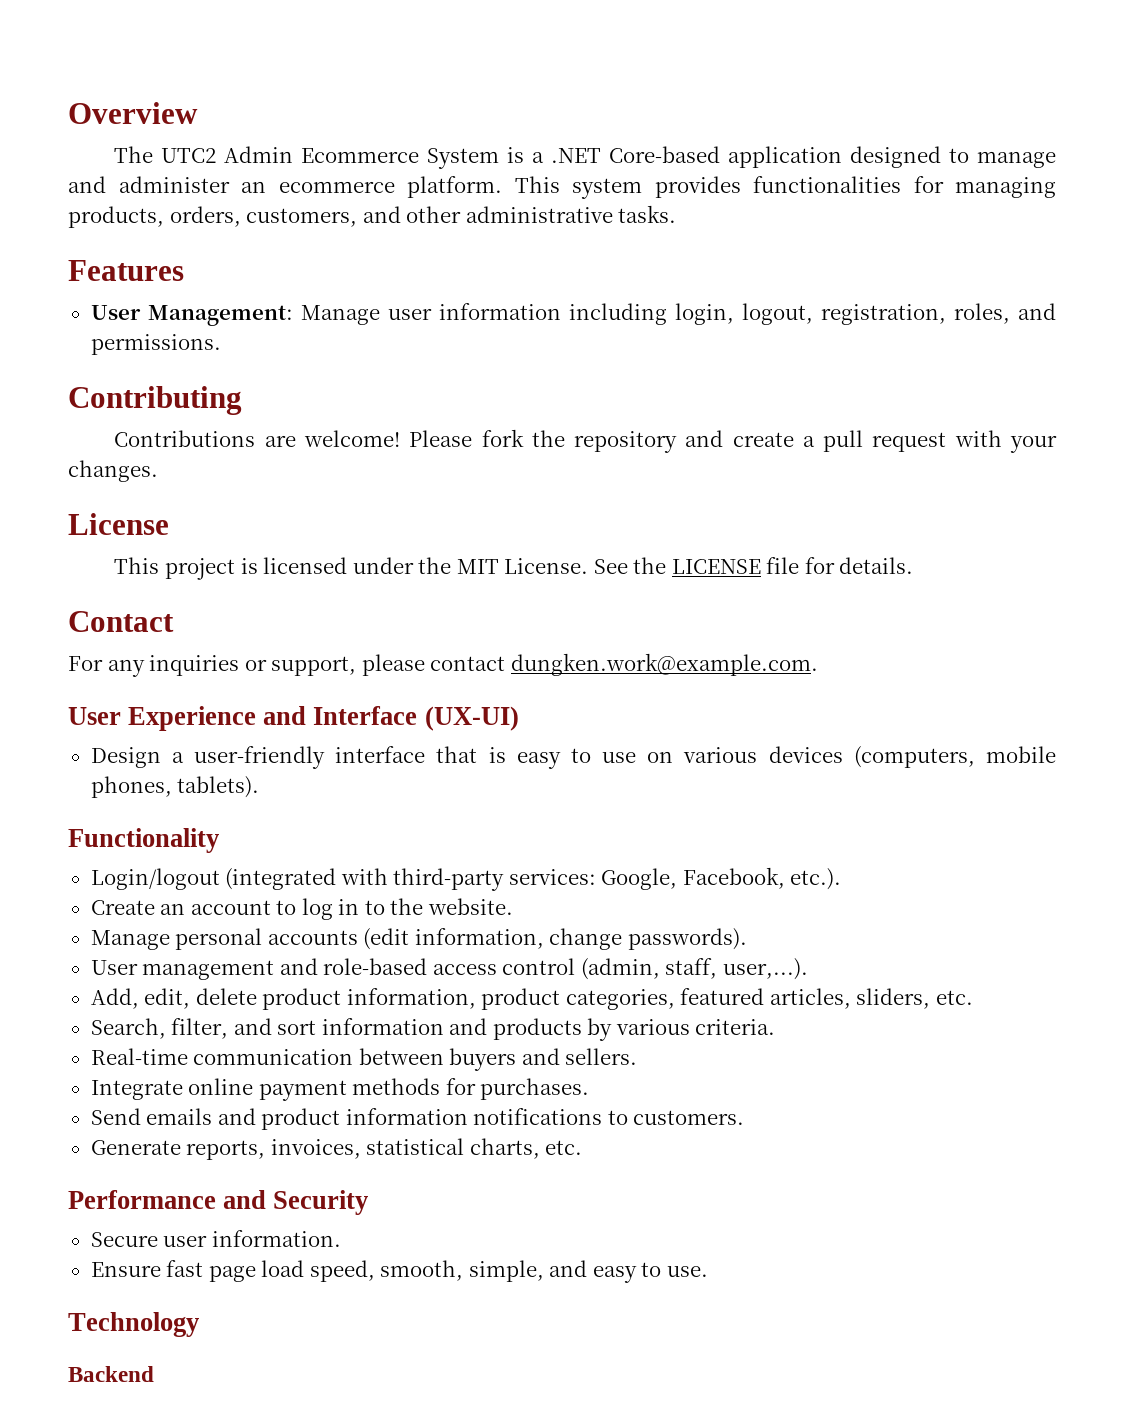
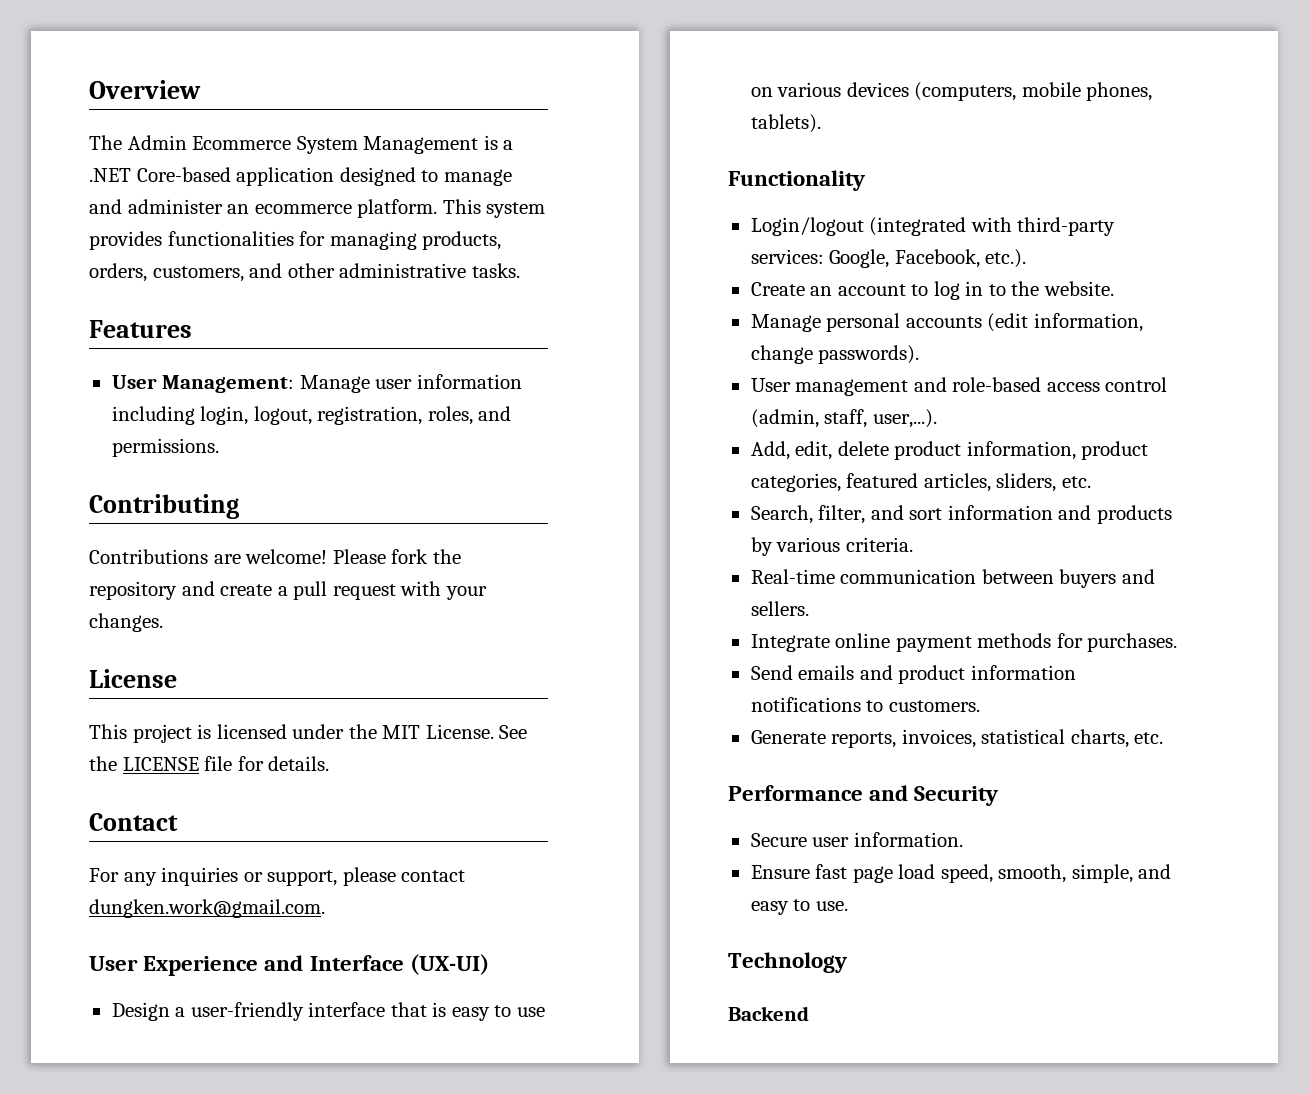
[161,148,217,163] UTC2 -> (122, 142) none
(500, 158) none -> [363,136,479,154] Management
[510,653,818,676] dungken.work@example.com. -> [89,899,325,918] dungken.work@gmail.com.

